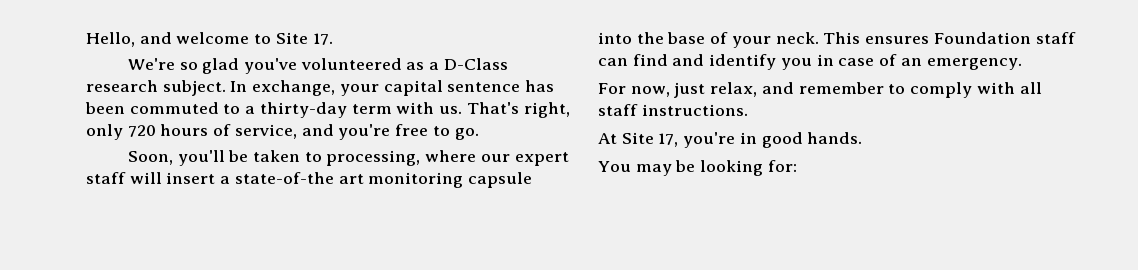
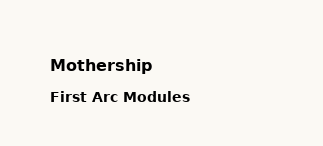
[86,32,333,47] [127,58,508,74] [86,80,555,96] [85,102,570,118] [86,124,479,140] [127,150,569,166] [86,172,533,188] [598,32,1076,48] [598,54,1022,70] [598,82,1042,98] [598,104,748,116] [598,132,863,148] [598,160,797,176] Hello, and welcome to Site 17. // We're so glad you've volunteered as a D-Class research subject. In exchange, your capital sentence has been commuted to a thirty-day term with us. That's right, only 720 hours of service, and you're free to go. // Soon, you'll be taken to processing, where our expert staff will insert a state-of-the art monitoring capsule into the base of your neck. This ensures Foundation staff can find and identify you in case of an emergency. // For now, just relax, and remember to comply with all staff instructions. // At Site 17, you're in good hands. // You may be looking for: -> [50,59,152,74] [50,91,190,102] Mothership // First Arc Modules

